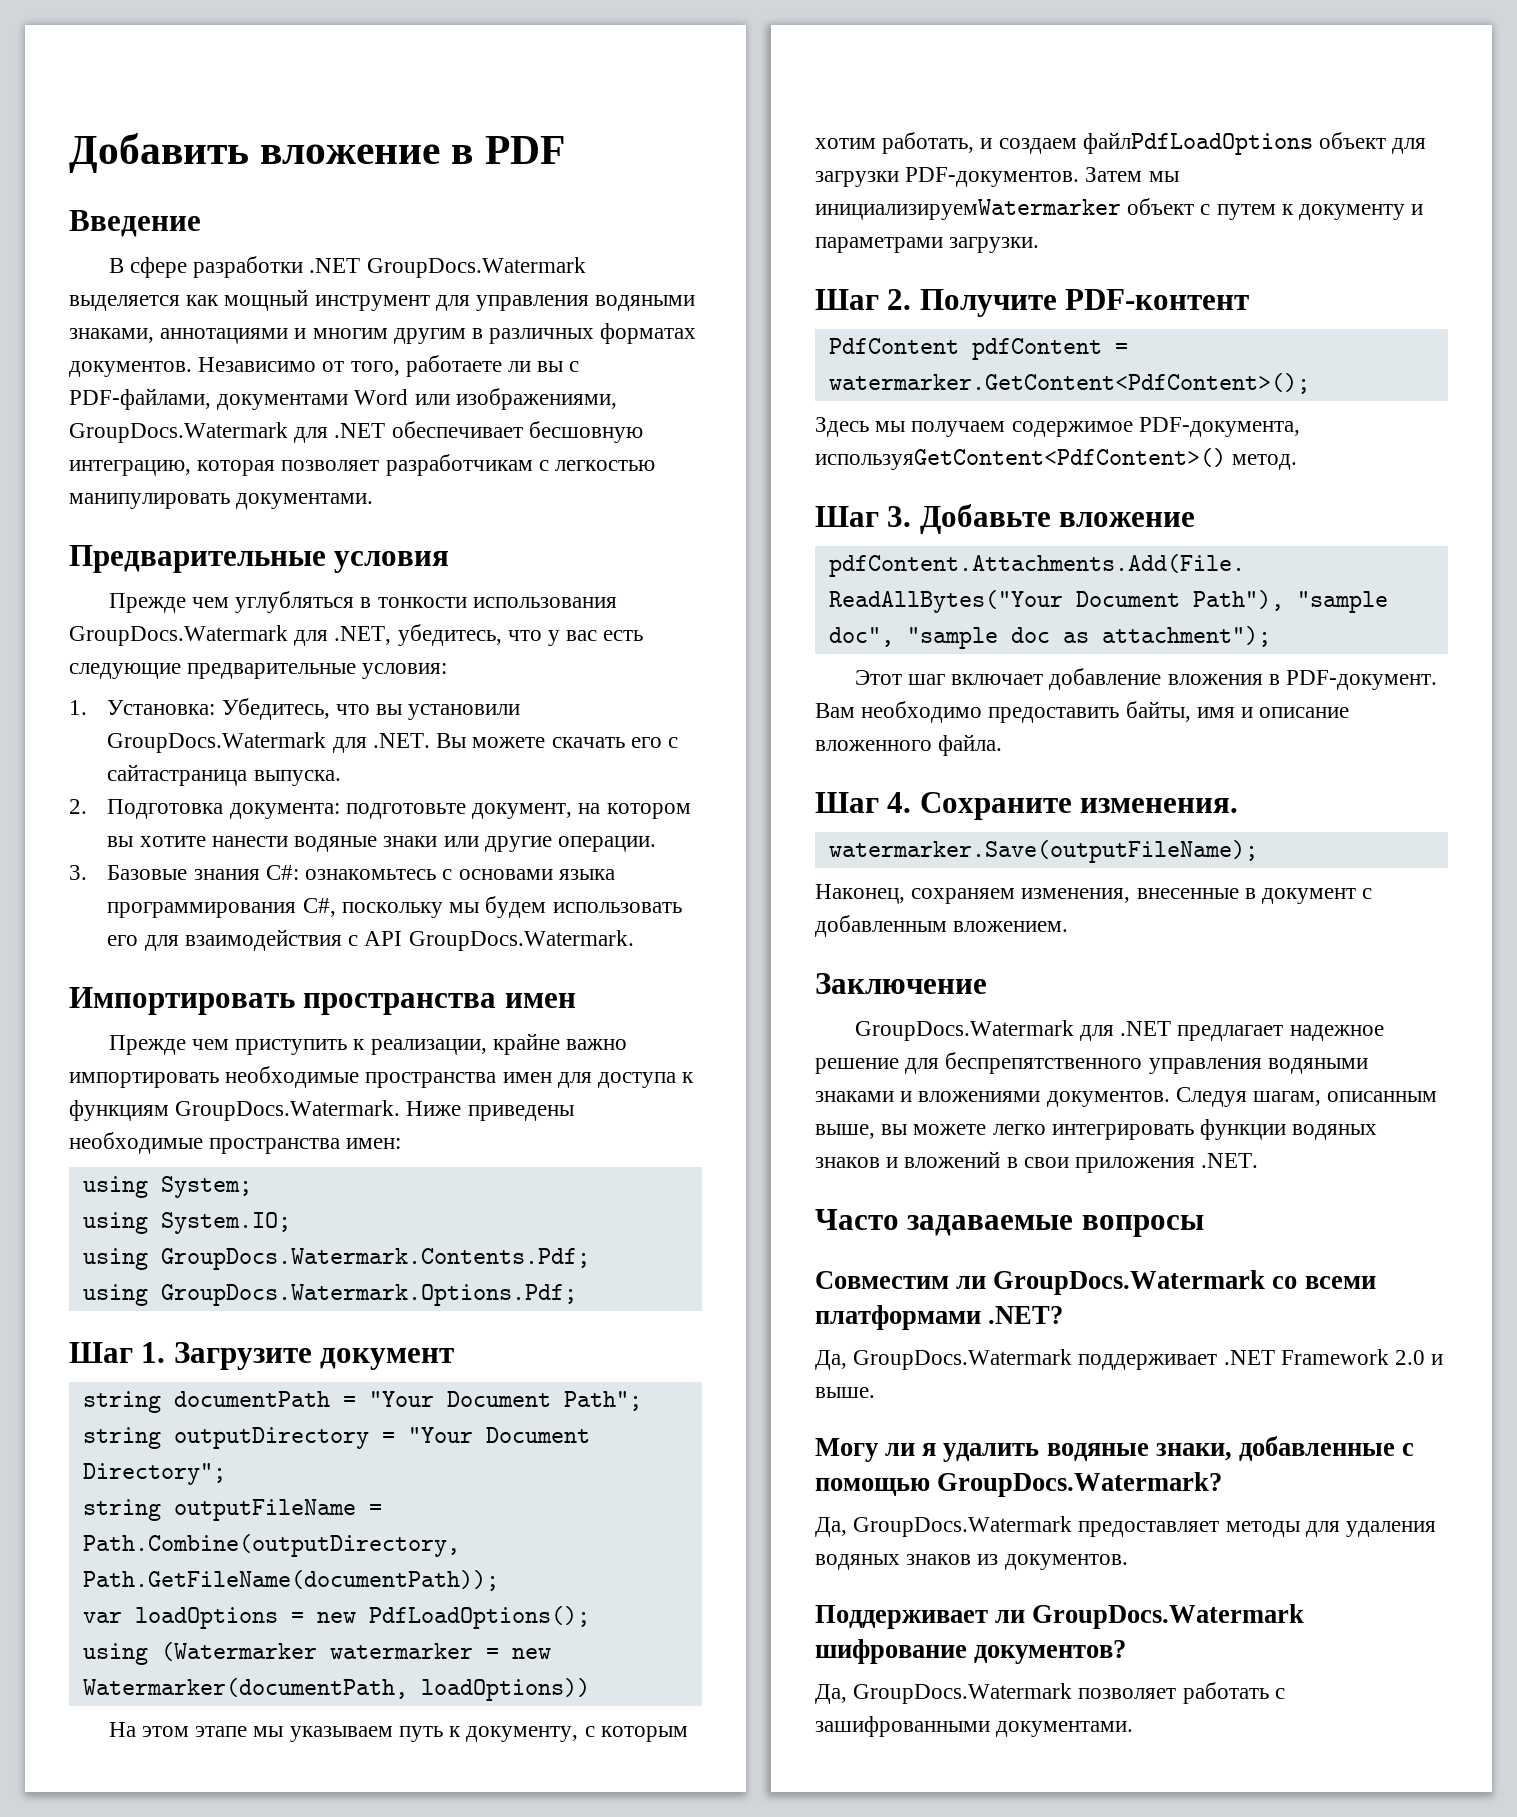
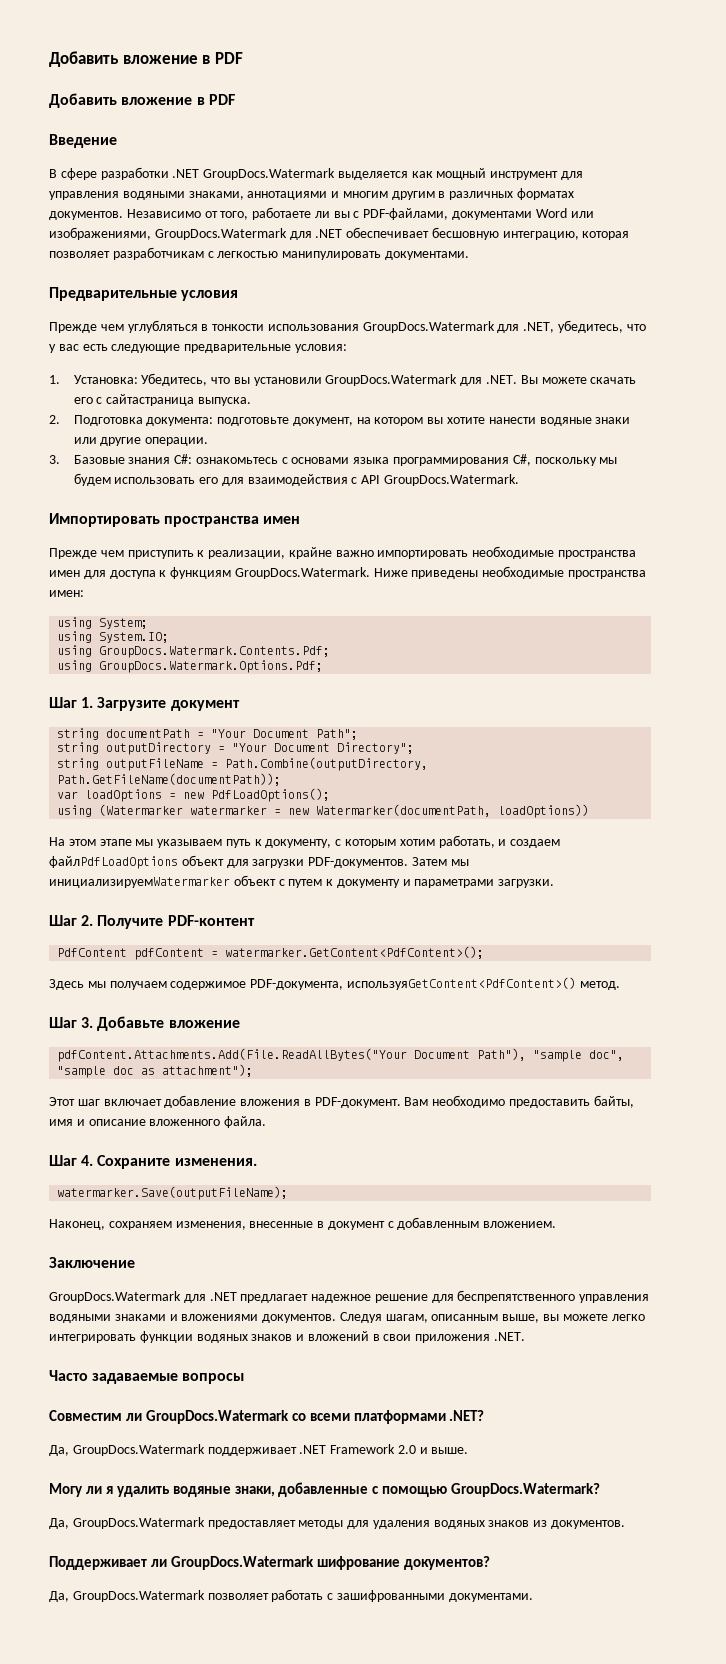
[69,133,565,173] Добавить вложение в PDF -> [49,51,243,67] [49,93,235,108] Добавить вложение в PDF // Добавить вложение в PDF

